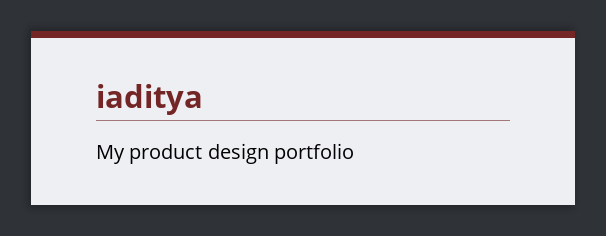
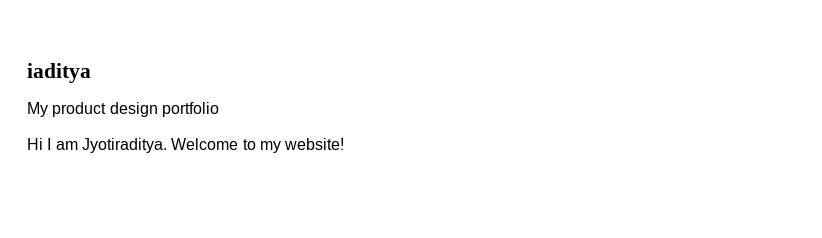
(354, 153) none -> [27,138,345,153] // Hi I am Jyotiraditya. Welcome to my website!

